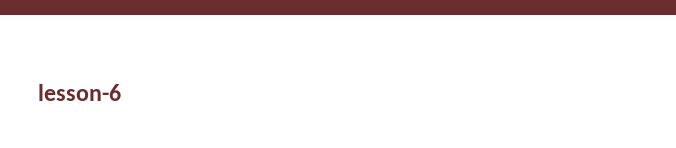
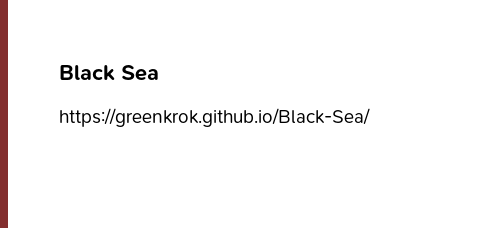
[38,84,121,101] lesson-6 -> [59,65,159,81] [59,108,370,127] Black Sea // https://greenkrok.github.io/Black-Sea/

